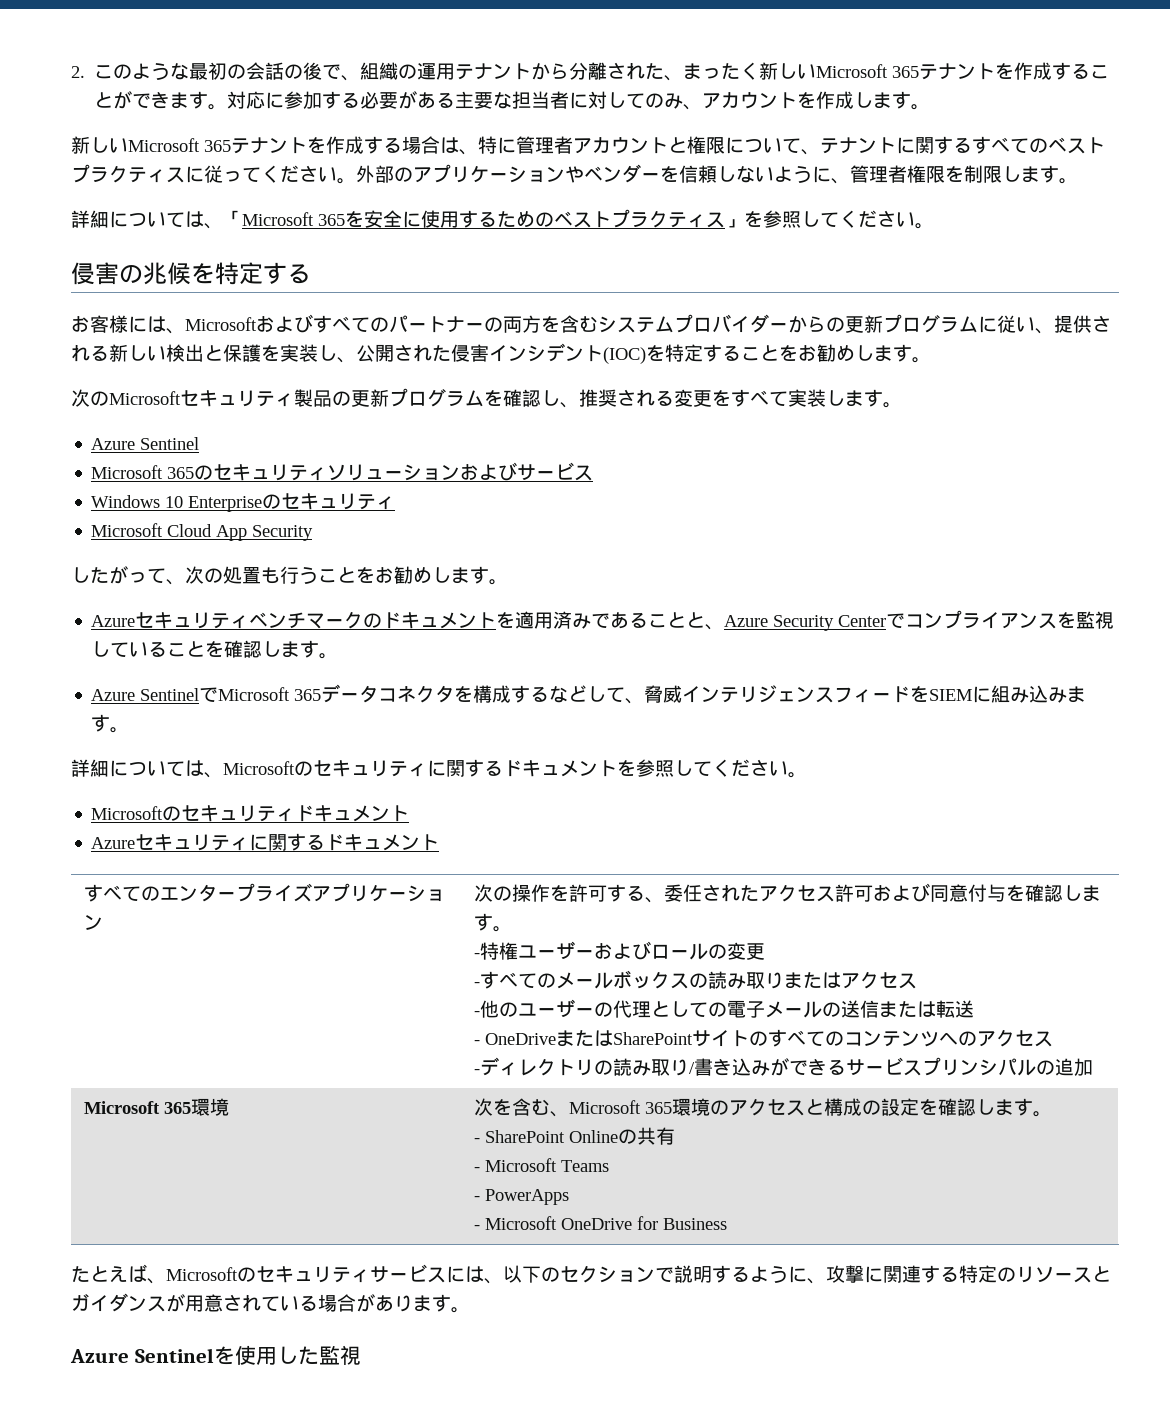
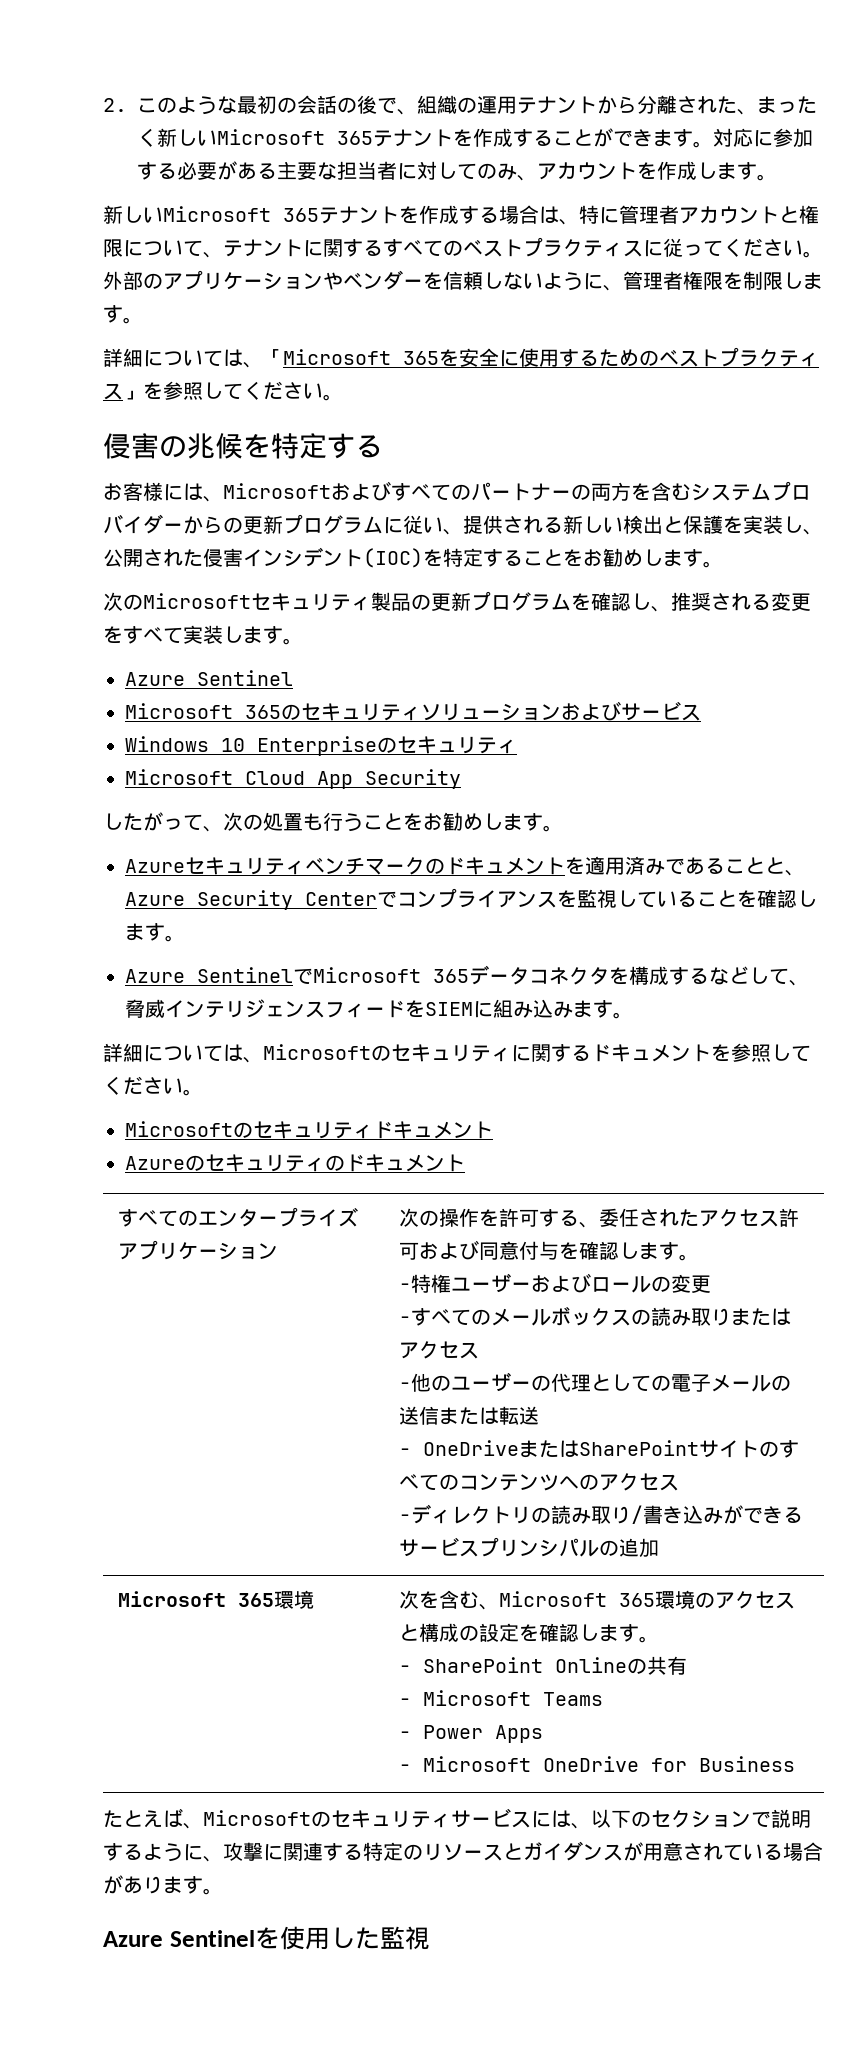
[135,833,326,851] セキュリティに関する -> [185,1154,345,1172] のセキュリティの
[485,1189,570,1205] PowerApps -> [423,1725,544,1743] Power Apps

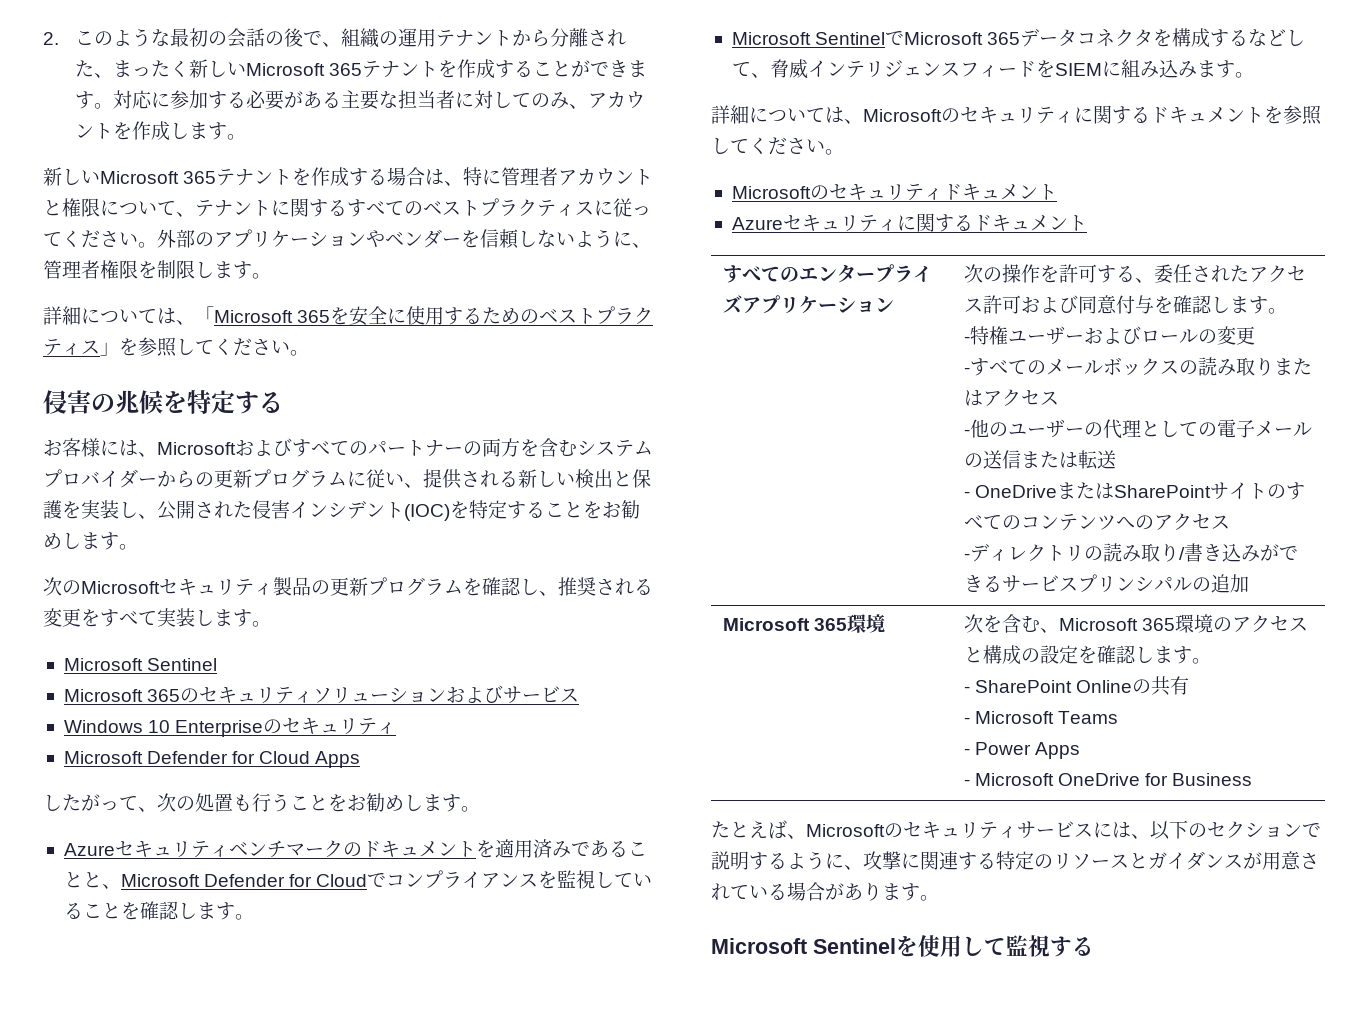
[125,672,185,686] Azure -> [63,658,143,671] Microsoft
[245,769,461,789] Cloud App Security -> [147,751,361,768] Defender for Cloud Apps
[125,890,377,910] Azure Security Center -> [120,874,368,887] Microsoft Defender for Cloud
[125,969,185,983] Azure -> [731,32,811,45] Microsoft
[185,1154,345,1172] のセキュリティの -> [782,213,973,232] セキュリティに関する
[103,1931,163,1947] Azure -> [711,938,807,954] Microsoft
[354,1926,430,1950] た監視 -> [984,935,1094,957] て監視する

